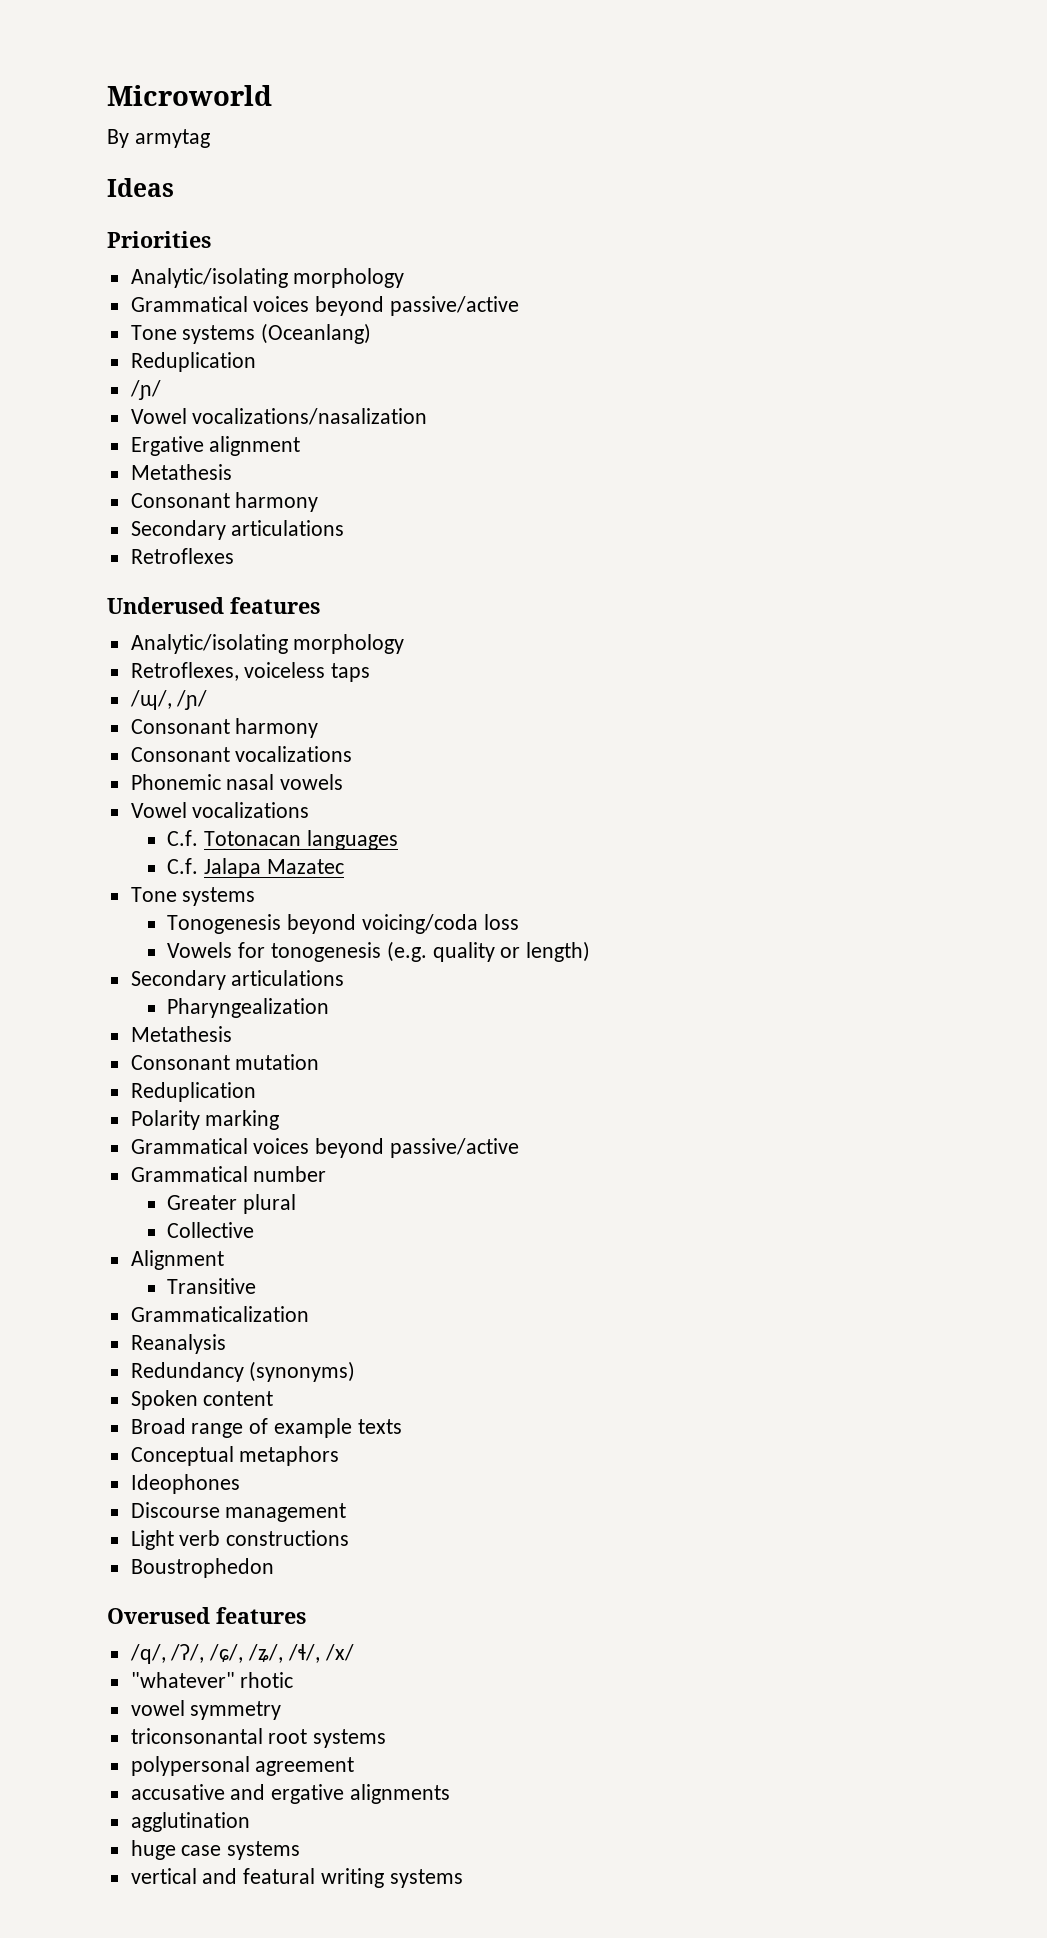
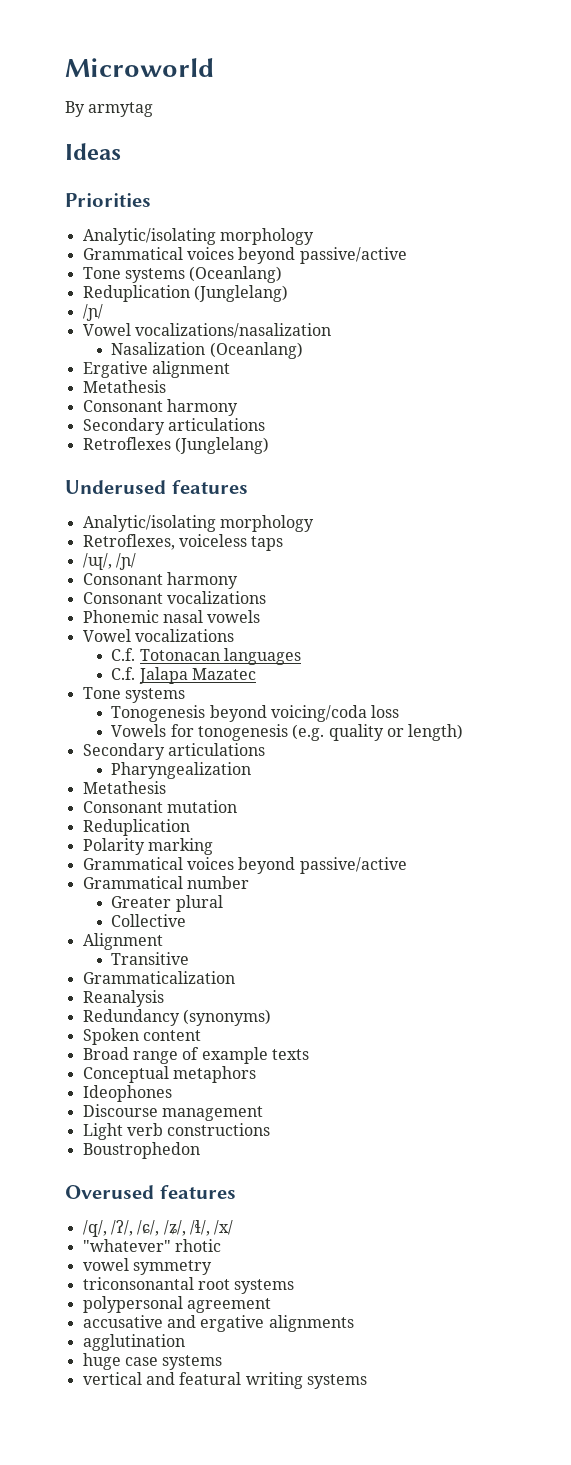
(256, 362) none -> [193,285,288,302] (Junglelang)
(428, 416) none -> [111,342,303,359] // Nasalization (Oceanlang)
(234, 556) none -> [174,437,269,454] (Junglelang)

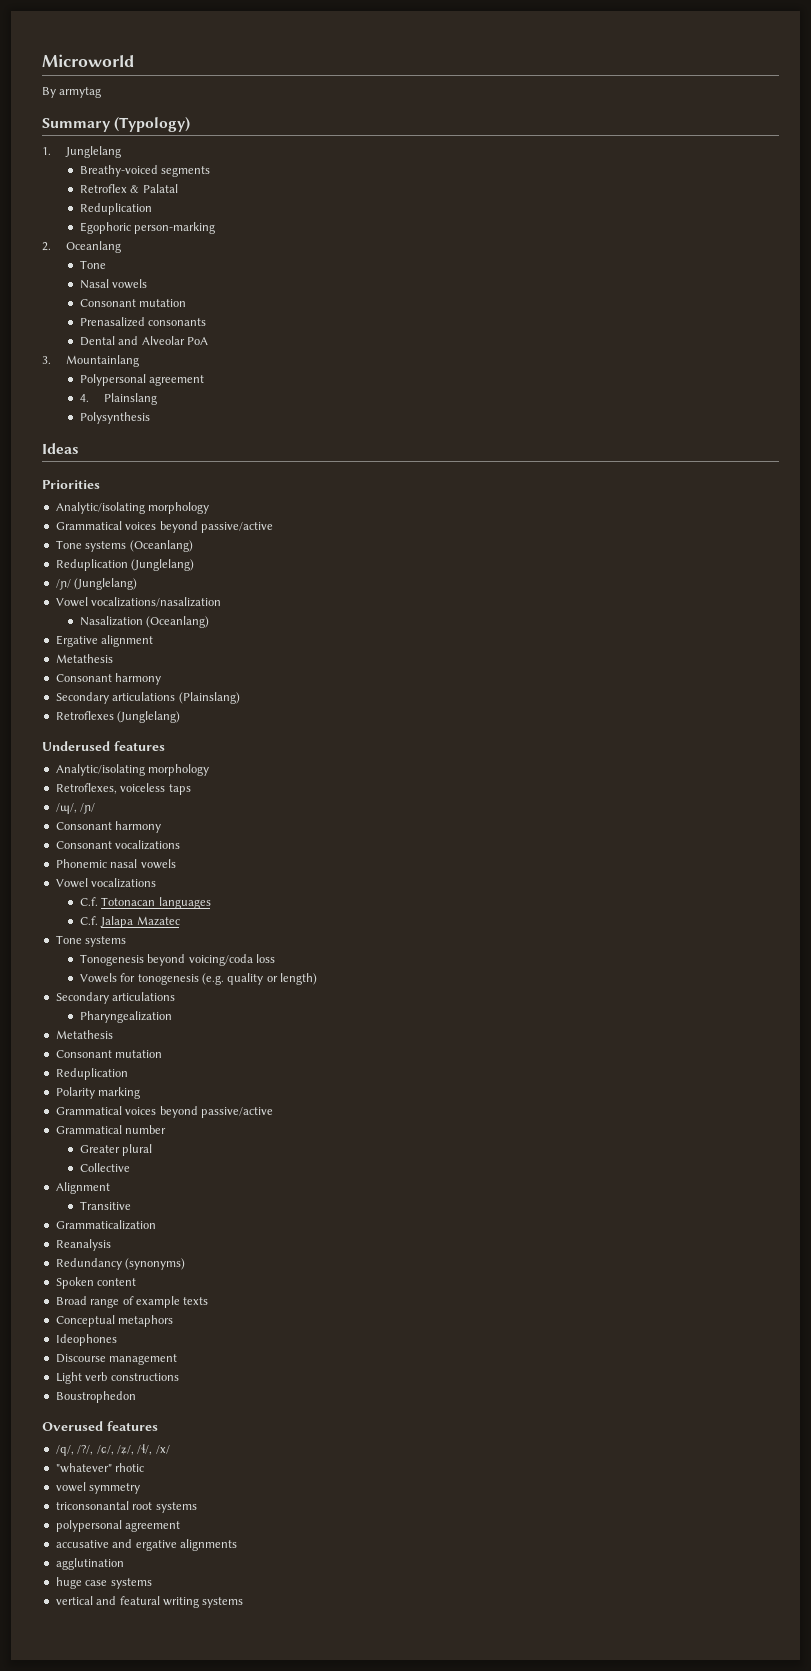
(154, 109) none -> [42,117,191,132] [42,146,121,158] [79,165,211,177] [79,184,178,193] [79,203,152,215] [79,222,216,234] [42,241,121,253] [79,260,106,269] [79,279,148,289] [79,299,187,307] [79,317,207,327] [79,336,208,346] [42,355,139,367] [79,374,205,386] [79,393,157,405] [79,412,150,424] // Summary (Typology) // 1. Junglelang // Breathy-voiced segments // Retroflex & Palatal // Reduplication // Egophoric person-marking // 2. Oceanlang // Tone // Nasal vowels // Consonant mutation // Prenasalized consonants // Dental and Alveolar PoA // 3. Mountainlang // Polypersonal agreement // 4. Plainslang // Polysynthesis
(103, 312) none -> [74,578,138,590] (Junglelang)
(265, 424) none -> [178,692,240,704] (Plainslang)

